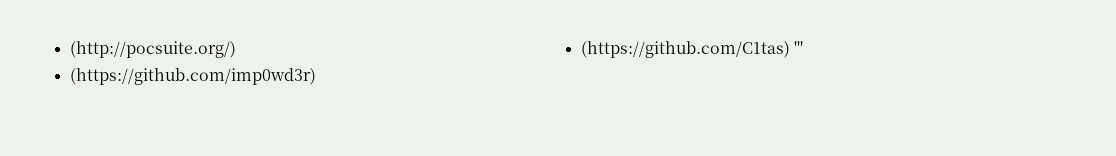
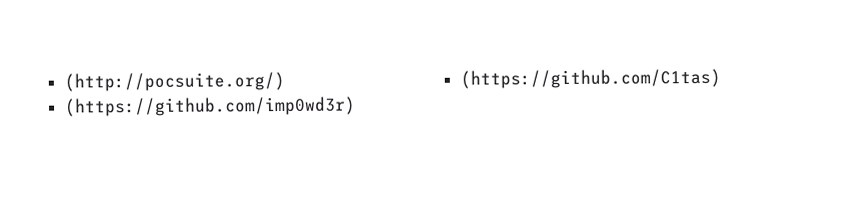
[793,41,803,54] ''' -> (721, 78) none

